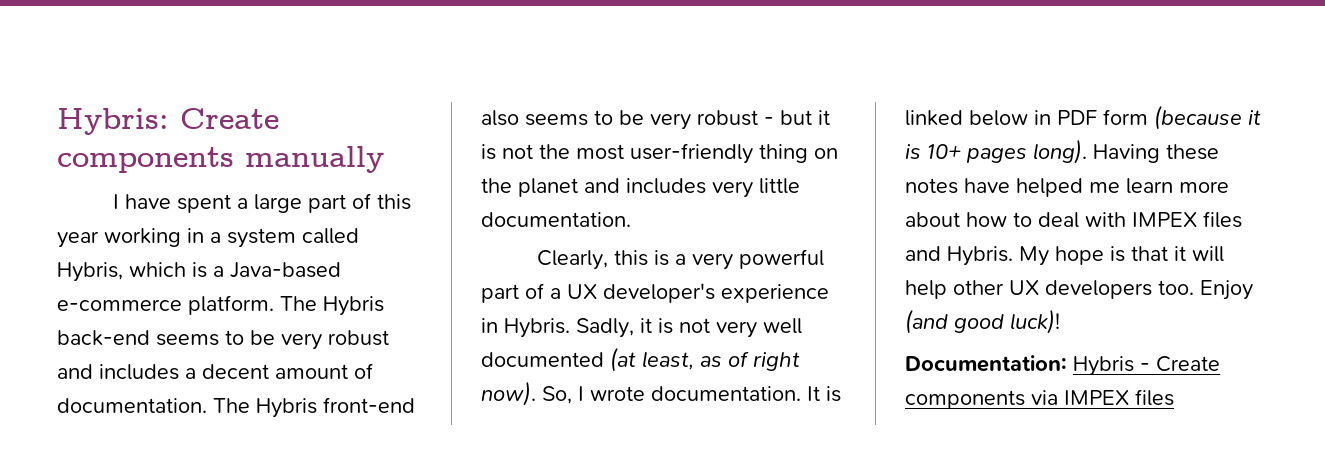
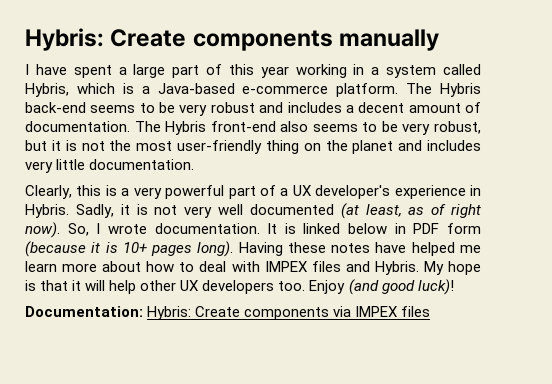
[697,110,774,126] robust - -> [433,121,481,134] robust,
[1073,356,1150,376] Hybris - -> [147,306,192,320] Hybris:

